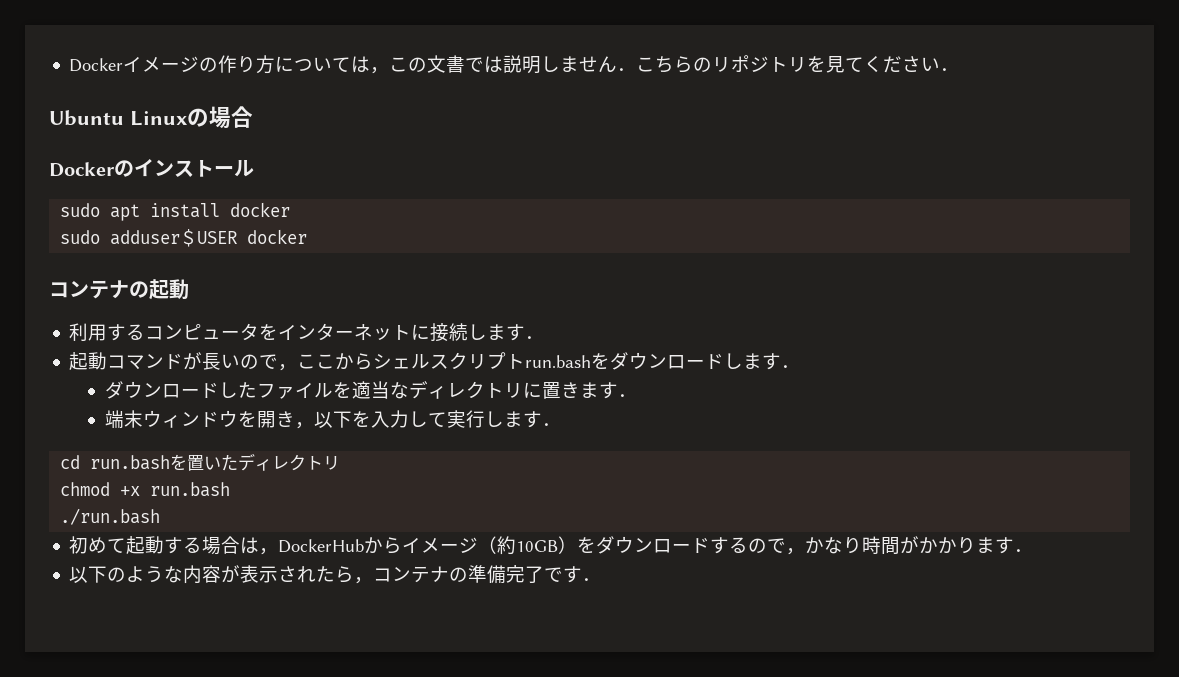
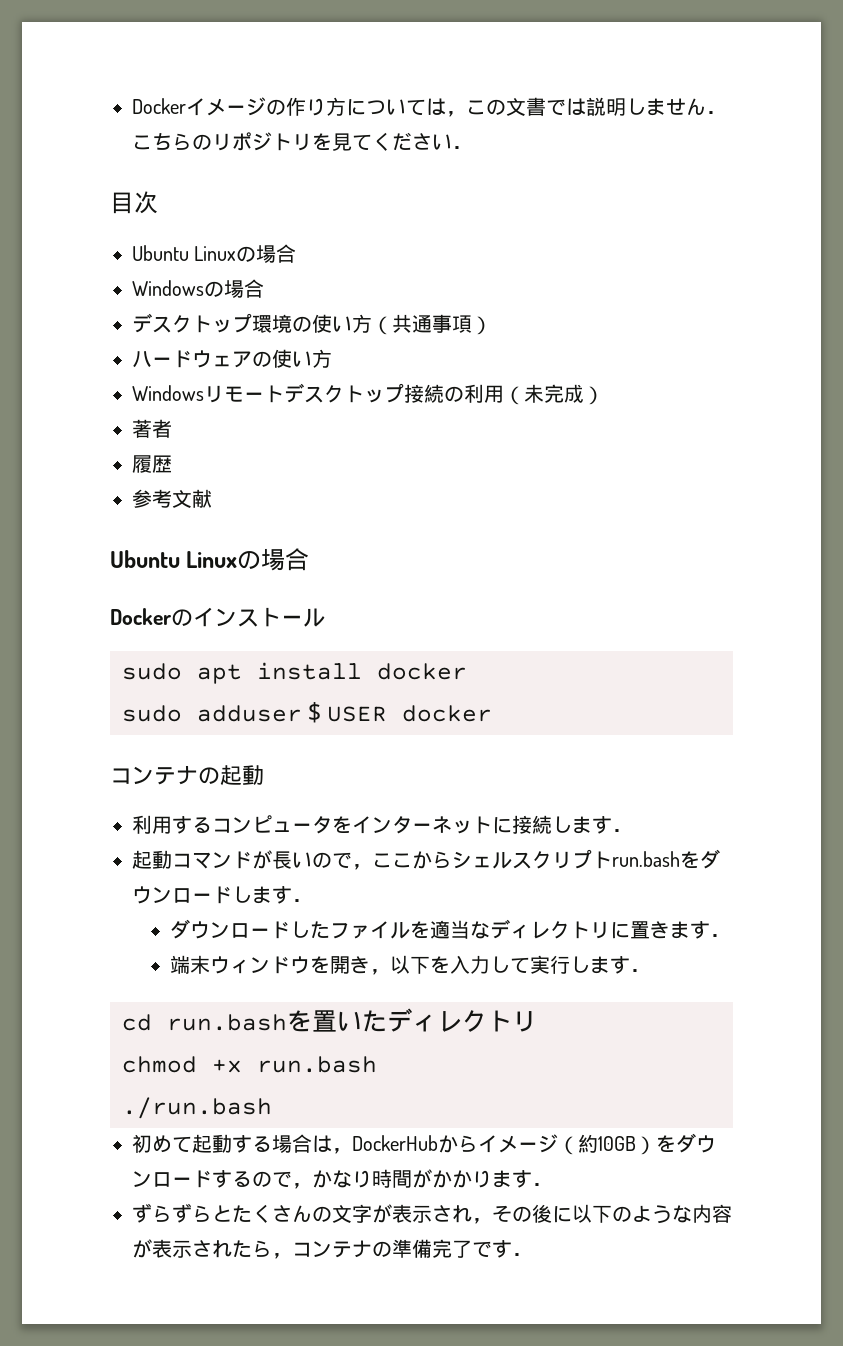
(960, 69) none -> [110,191,158,214] [132,244,297,263] [132,279,264,298] [132,313,492,335] [132,349,332,368] [132,383,604,405] [132,419,172,438] [132,455,172,473] [132,489,212,508] // 目次 // Ubuntu Linuxの場合 // Windowsの場合 // デスクトップ環境の使い方（共通事項） // ハードウェアの使い方 // Windowsリモートデスクトップ接続の利用（未完成） // 著者 // 履歴 // 参考文献
(1034, 550) none -> [132,1203,572,1224] ずらずらとたくさんの文字が表示され，その後に

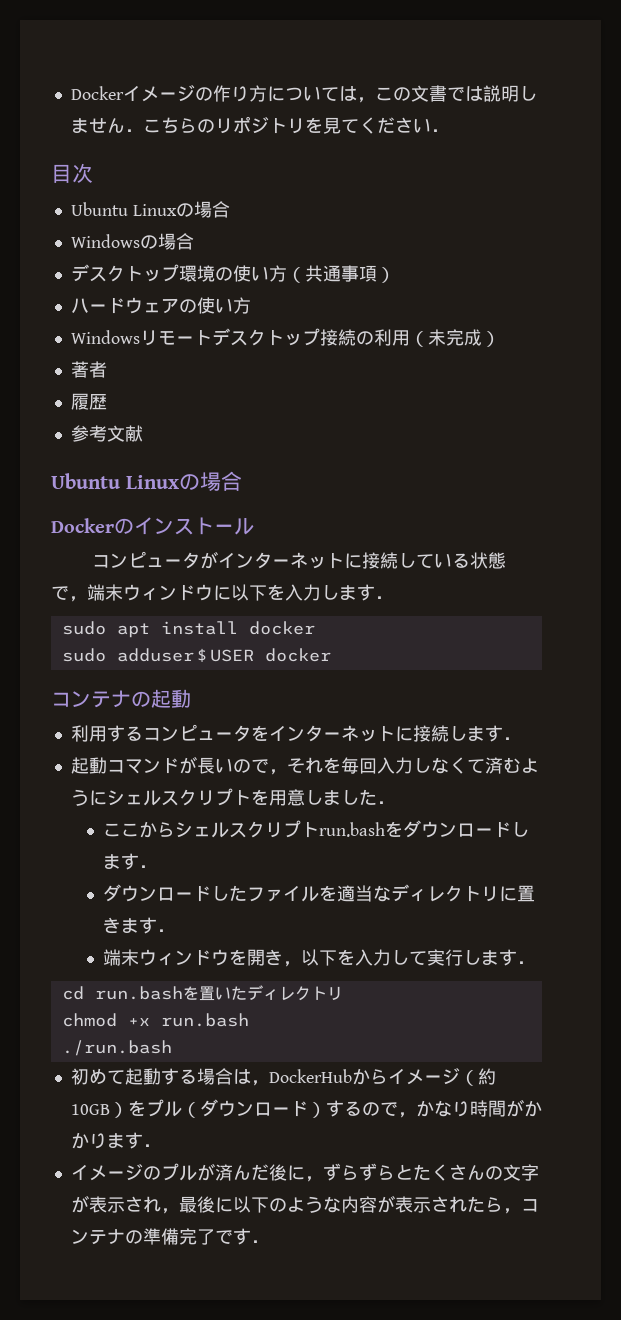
(325, 617) none -> [92,551,507,569] [51,584,393,602] // コンピュータがインターネットに接続している状態で，端末ウィンドウに以下を入力します．
(372, 867) none -> [286,757,539,774] [70,788,395,806] それを毎回入力しなくて済むようにシェルスクリプトを用意しました． //
[676,1133,716,1153] [132,1170,212,1188] ダウンロード -> [145,1099,326,1118] プル（ダウンロード）
(552, 1184) none -> [70,1163,323,1182] イメージのプルが済んだ後に，
[492,1205,532,1222] その -> [178,1196,197,1213] 最

